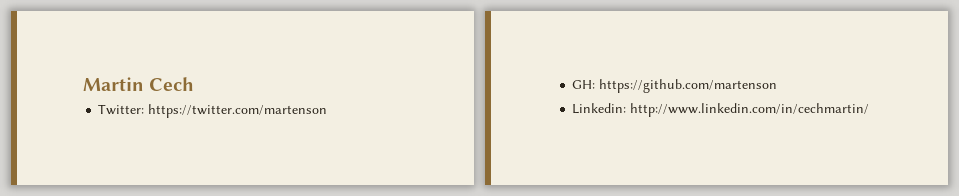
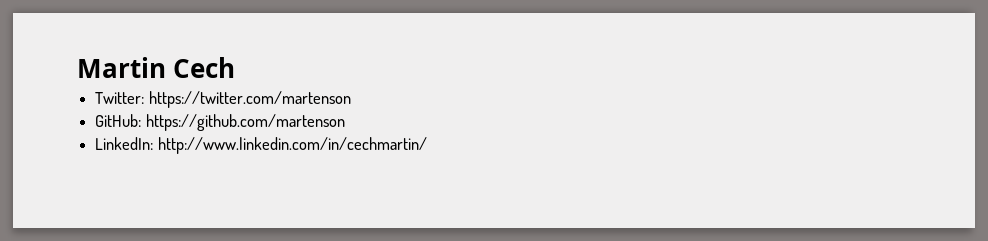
[572,80,596,89] GH: -> [95,114,142,127] GitHub:
[572,103,627,114] Linkedin: -> [95,137,154,150] LinkedIn:

